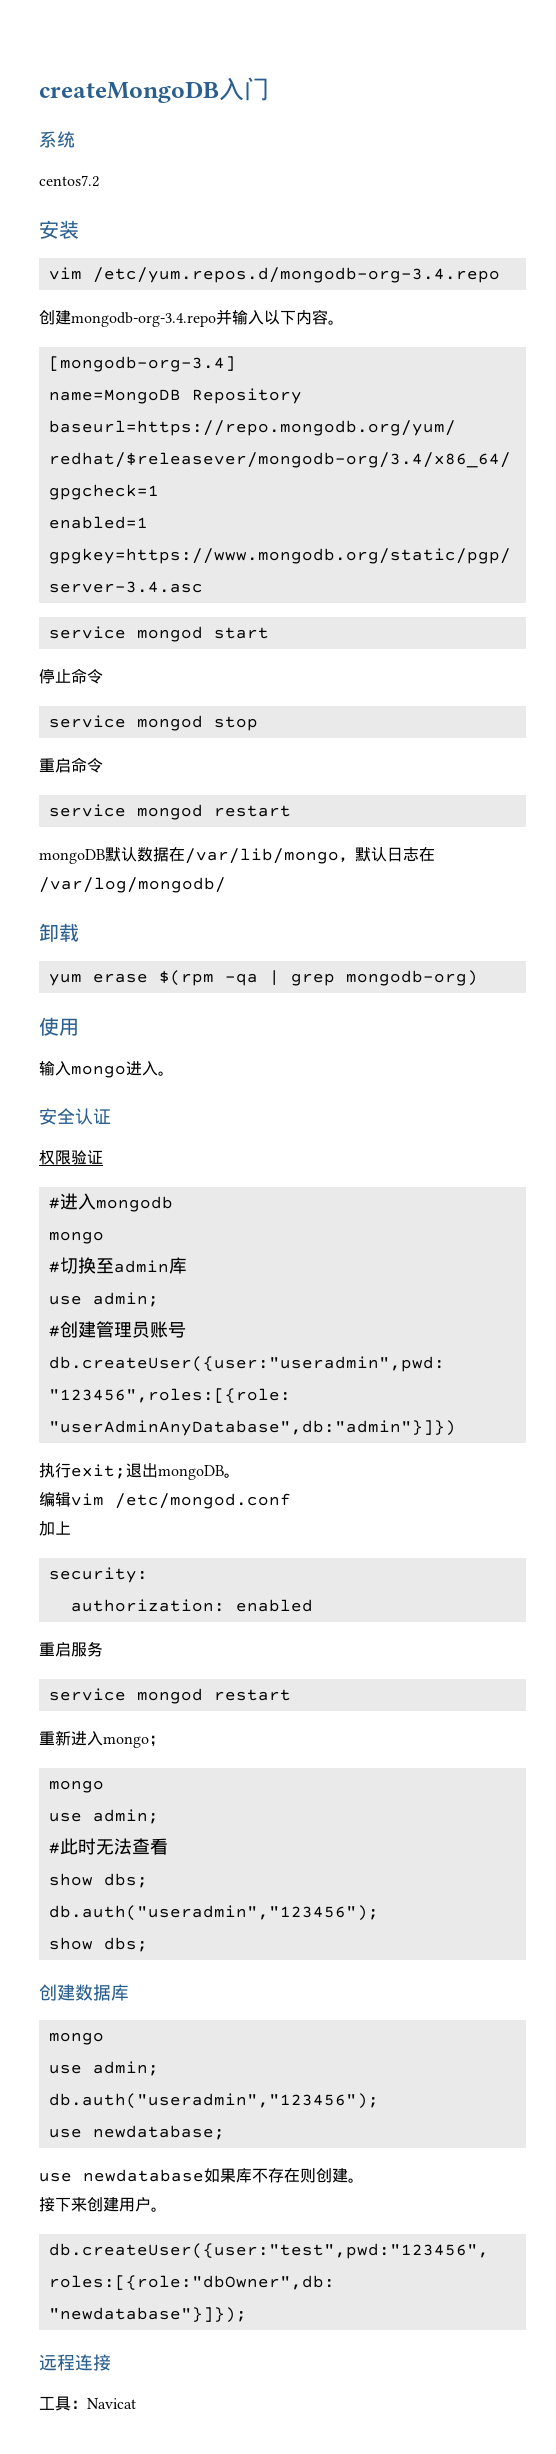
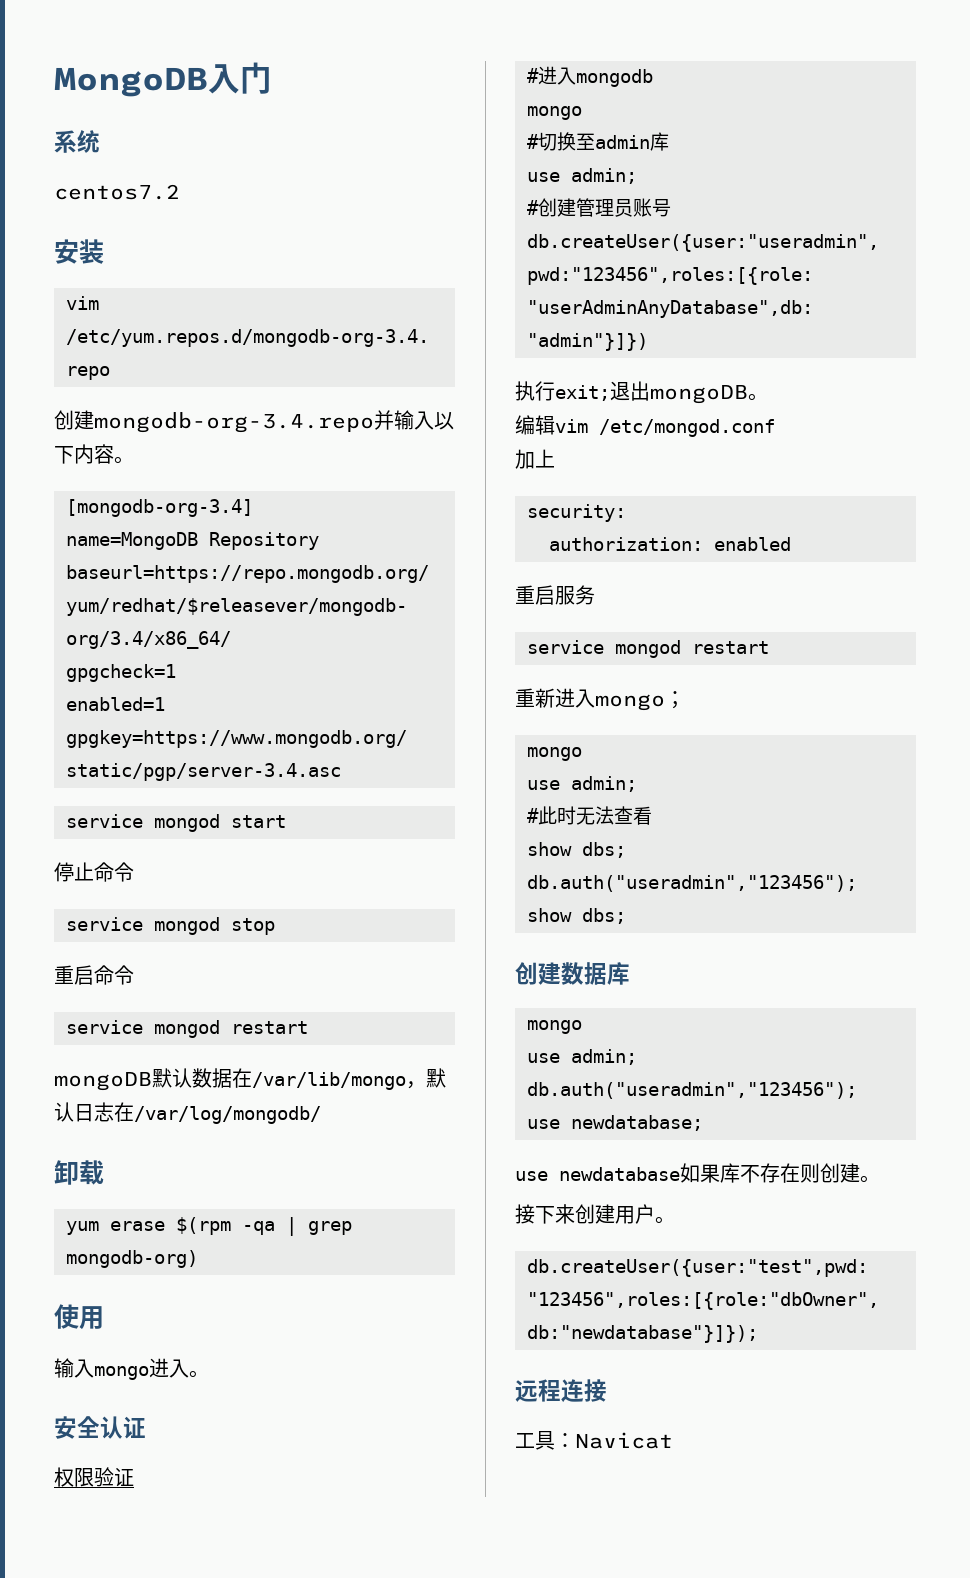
[39,81,219,103] createMongoDB -> [54,67,208,97] MongoDB

